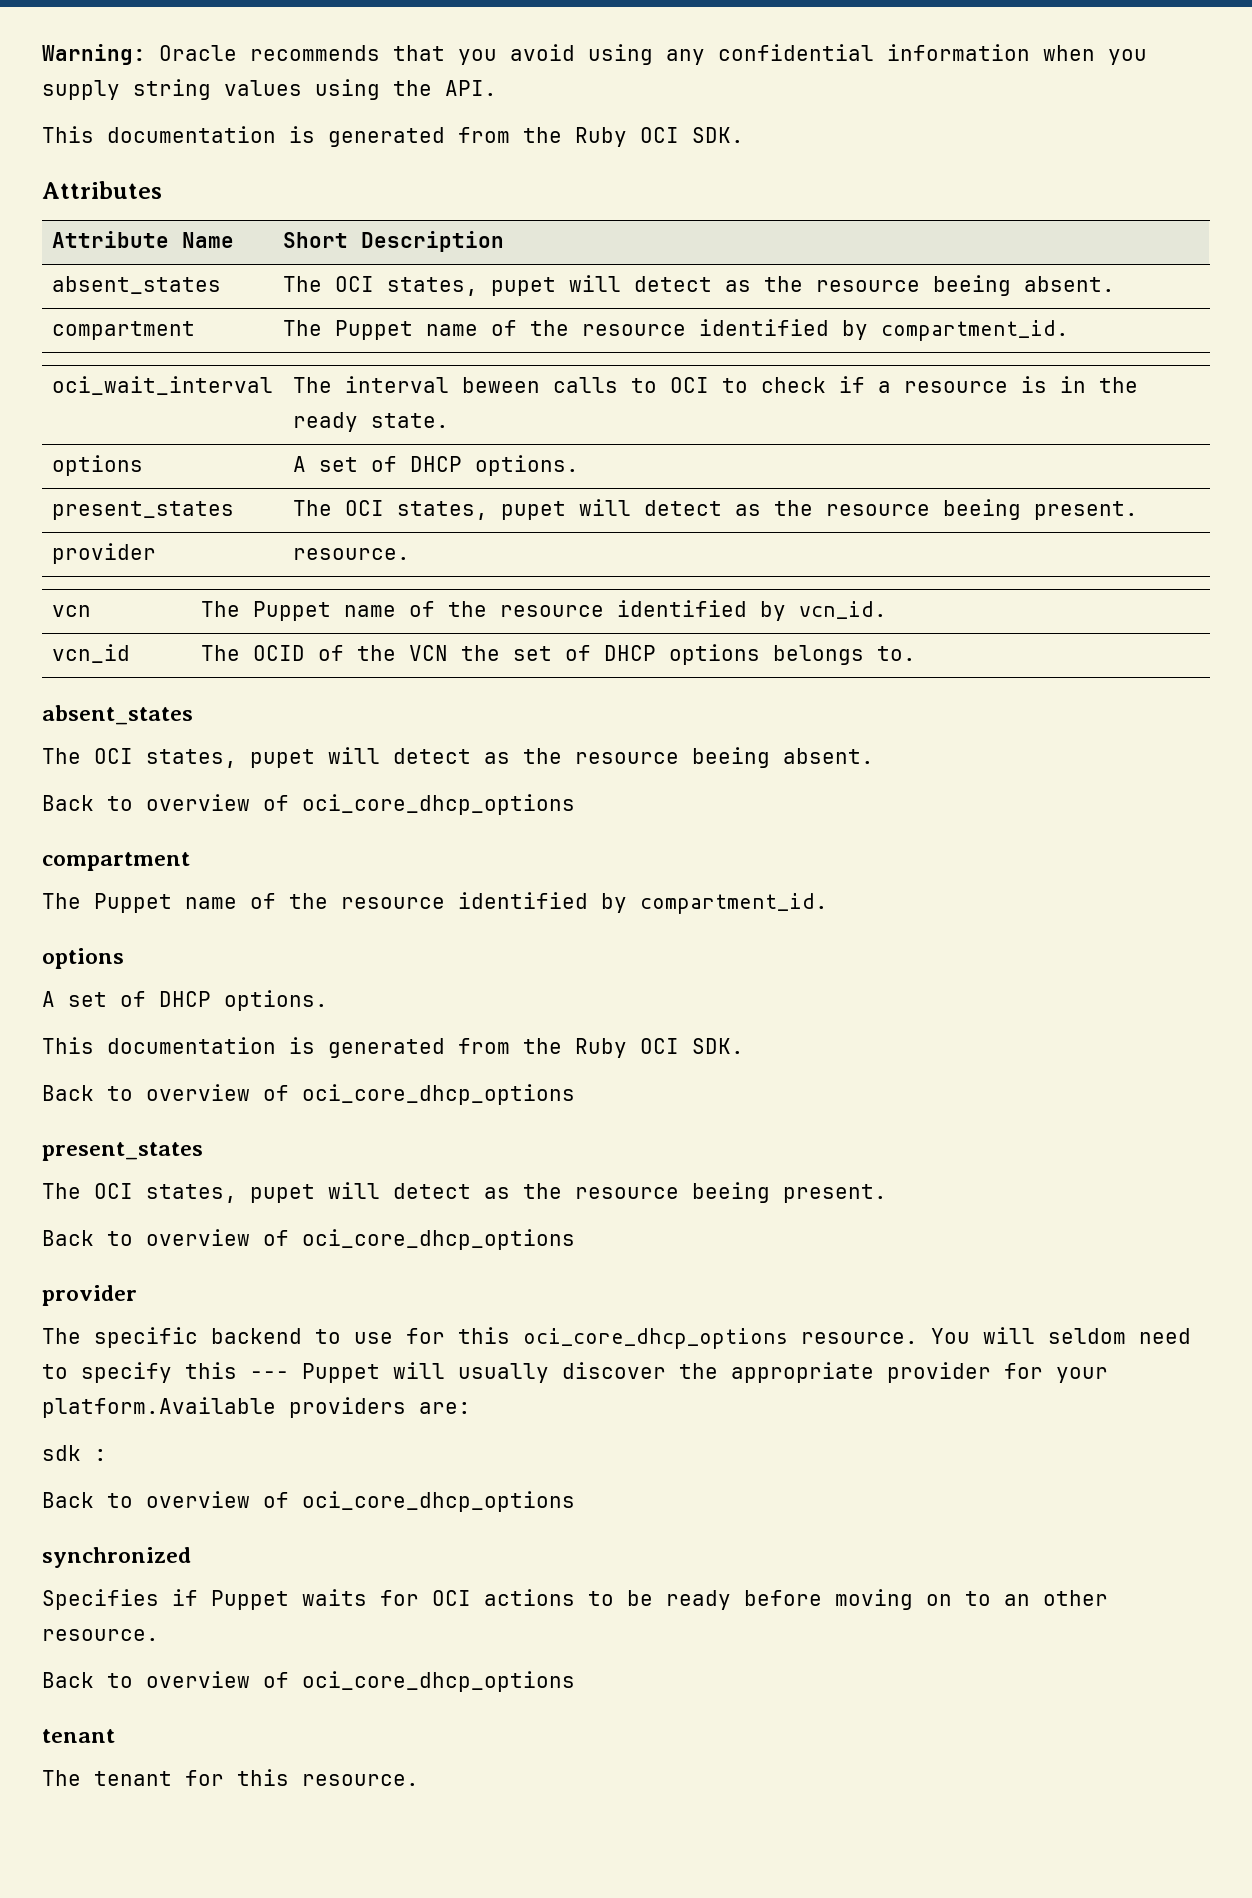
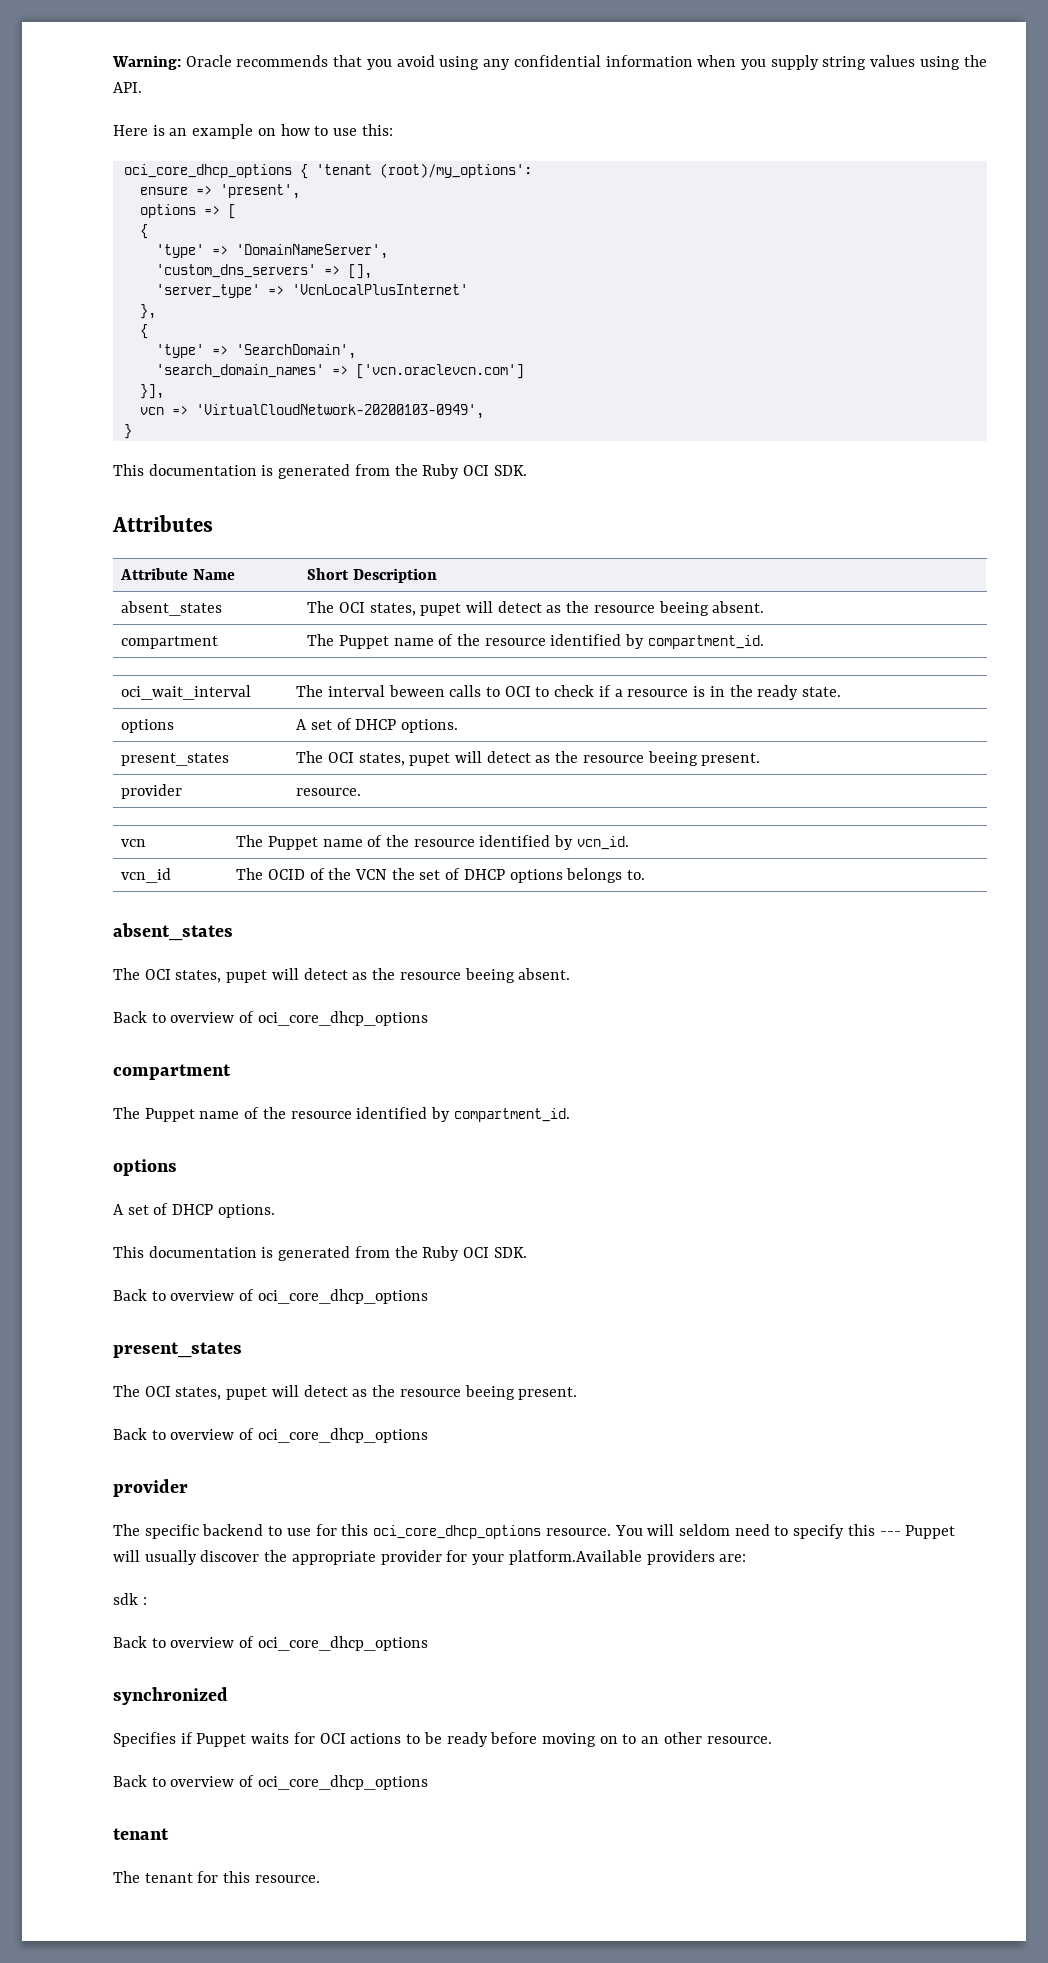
(497, 88) none -> [113,124,393,139] [123,163,532,179] [139,184,300,199] [139,204,236,219] [139,224,148,239] [155,244,388,259] [155,264,372,279] [155,284,468,298] [139,304,156,319] [139,324,148,339] [155,344,356,359] [155,364,524,379] [139,384,164,399] [139,404,484,419] [123,424,132,439] // Here is an example on how to use this: // oci_core_dhcp_options { 'tenant (root)/my_options': // ensure => 'present', // options => [ // { // 'type' => 'DomainNameServer', // 'custom_dns_servers' => [], // 'server_type' => 'VcnLocalPlusInternet' // }, // { // 'type' => 'SearchDomain', // 'search_domain_names' => ['vcn.oraclevcn.com'] // }], // vcn => 'VirtualCloudNetwork-20200103-0949', // }

